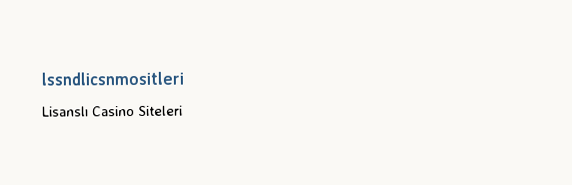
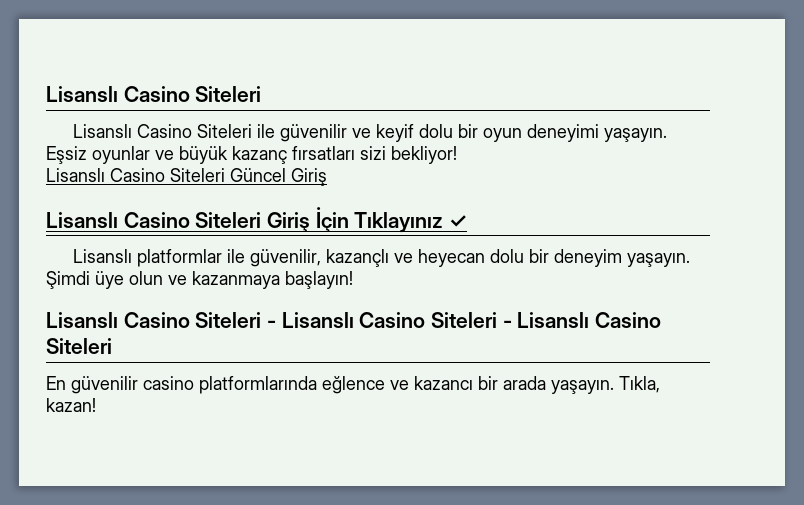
[41,71,184,86] [42,105,183,117] lssndlicsnmositleri // Lisanslı Casino Siteleri -> [46,86,262,102] [73,124,668,142] [46,146,457,164] [46,168,327,186] [46,207,468,233] [73,249,691,267] [46,271,353,289] [46,312,662,328] [46,338,112,354] [46,376,660,394] [46,398,96,412] Lisanslı Casino Siteleri // Lisanslı Casino Siteleri ile güvenilir ve keyif dolu bir oyun deneyimi yaşayın. Eşsiz oyunlar ve büyük kazanç fırsatları sizi bekliyor! // Lisanslı Casino Siteleri Güncel Giriş // Lisanslı Casino Siteleri Giriş İçin Tıklayınız ✓ // Lisanslı platformlar ile güvenilir, kazançlı ve heyecan dolu bir deneyim yaşayın. Şimdi üye olun ve kazanmaya başlayın! // Lisanslı Casino Siteleri - Lisanslı Casino Siteleri - Lisanslı Casino Siteleri // En güvenilir casino platformlarında eğlence ve kazancı bir arada yaşayın. Tıkla, kazan!

